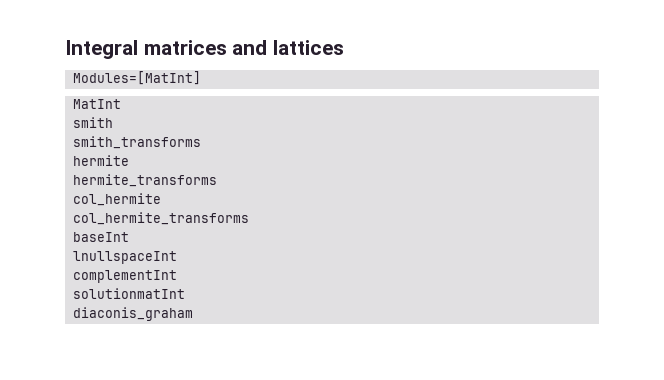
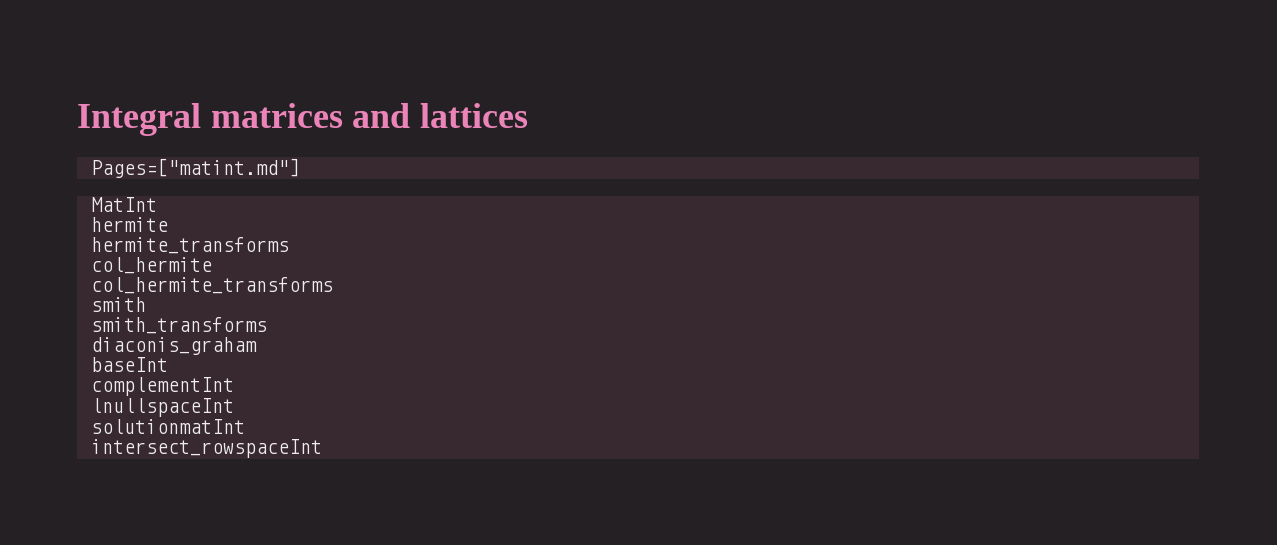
[73,71,202,85] Modules=[MatInt] -> [90,158,300,178] Pages=["matint.md"]
[73,117,114,128] [73,136,202,149] // smith // smith_transforms -> (157, 204) none
(250, 218) none -> [90,297,146,312] [90,317,267,334] [90,337,257,355] // smith // smith_transforms // diaconis_graham
(130, 237) none -> [90,377,234,396] // complementInt
[73,270,178,283] // complementInt -> (234, 407) none
[73,307,194,321] diaconis_graham -> [90,439,322,458] intersect_rowspaceInt

